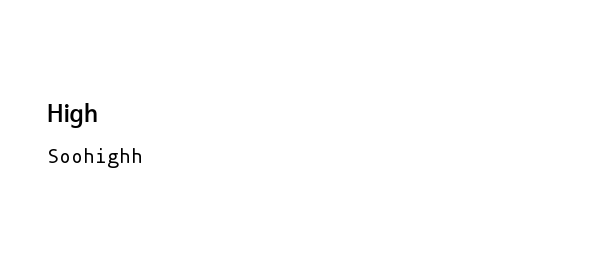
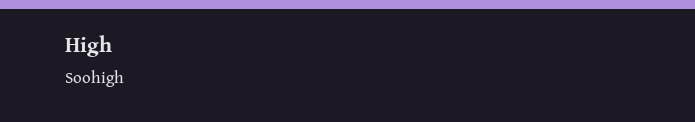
[47,148,143,168] Soohighh -> [65,70,124,87] Soohigh

